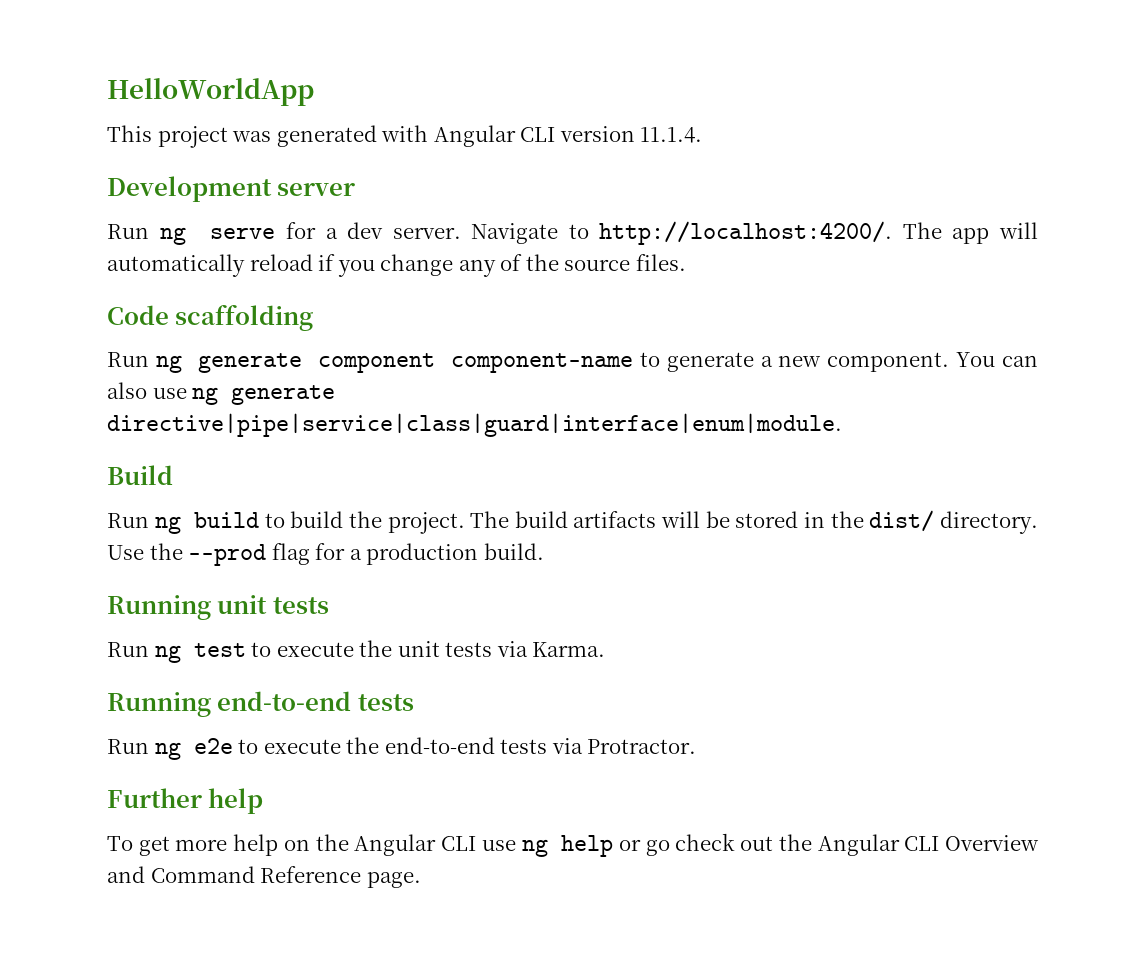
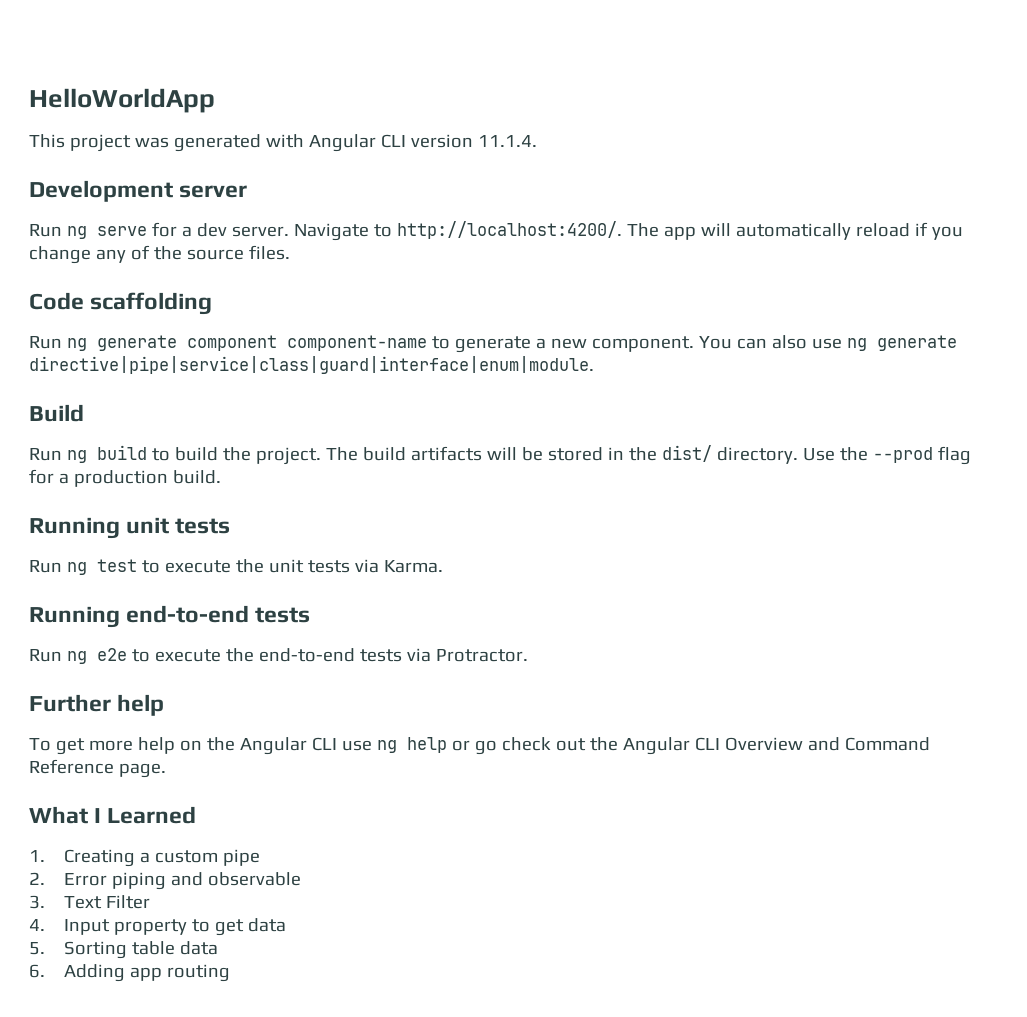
(421, 880) none -> [29,806,197,824] [29,849,260,867] [29,872,301,890] [29,895,150,909] [29,918,286,936] [29,941,218,959] [29,964,230,982] // What I Learned // 1. Creating a custom pipe // 2. Error piping and observable // 3. Text Filter // 4. Input property to get data // 5. Sorting table data // 6. Adding app routing

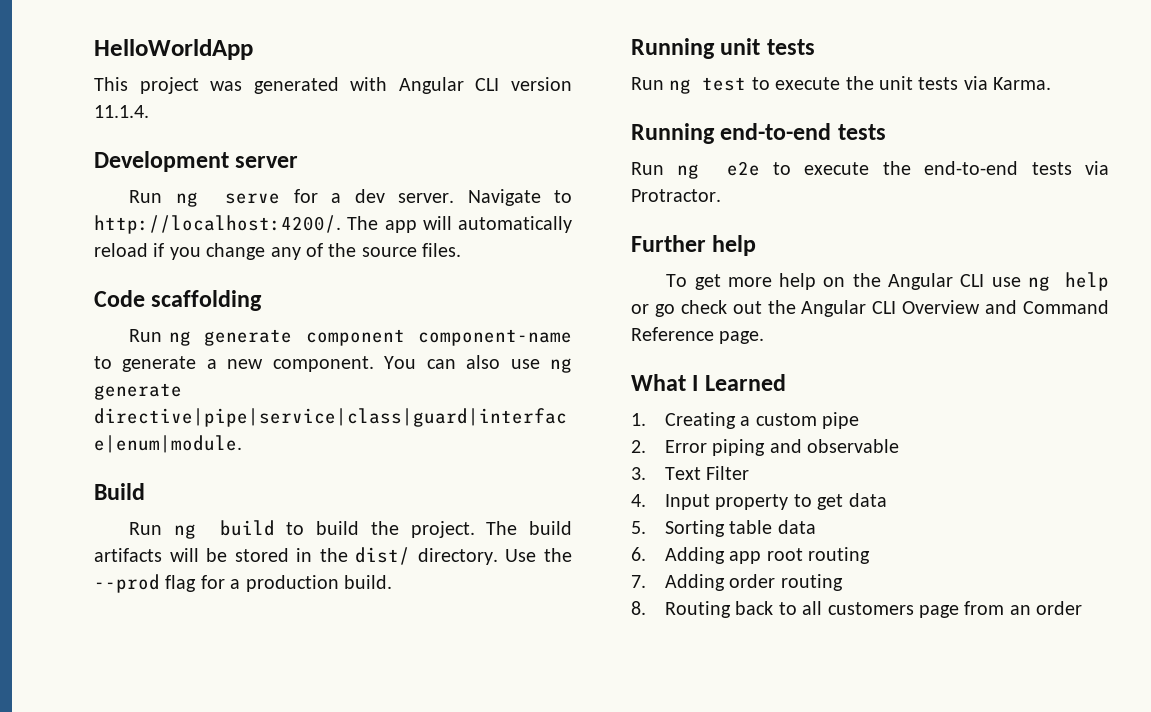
[166,964,230,982] routing -> [766,547,871,564] [631,574,843,591] [631,601,1083,618] root routing // 7. Adding order routing // 8. Routing back to all customers page from an order

